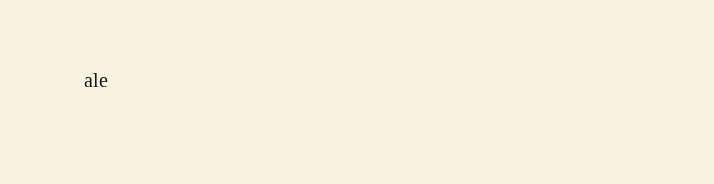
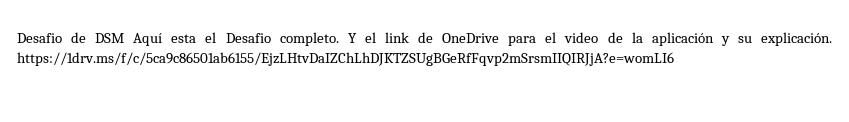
[84,73,108,87] ale -> [17,32,832,46] [17,52,674,66] Desafio de DSM Aquí esta el Desafio completo. Y el link de OneDrive para el video de la aplicación y su explicación. https://1drv.ms/f/c/5ca9c86501ab6155/EjzLHtvDaIZChLhDJKTZSUgBGeRfFqvp2mSrsmIIQIRJjA?e=womLI6

